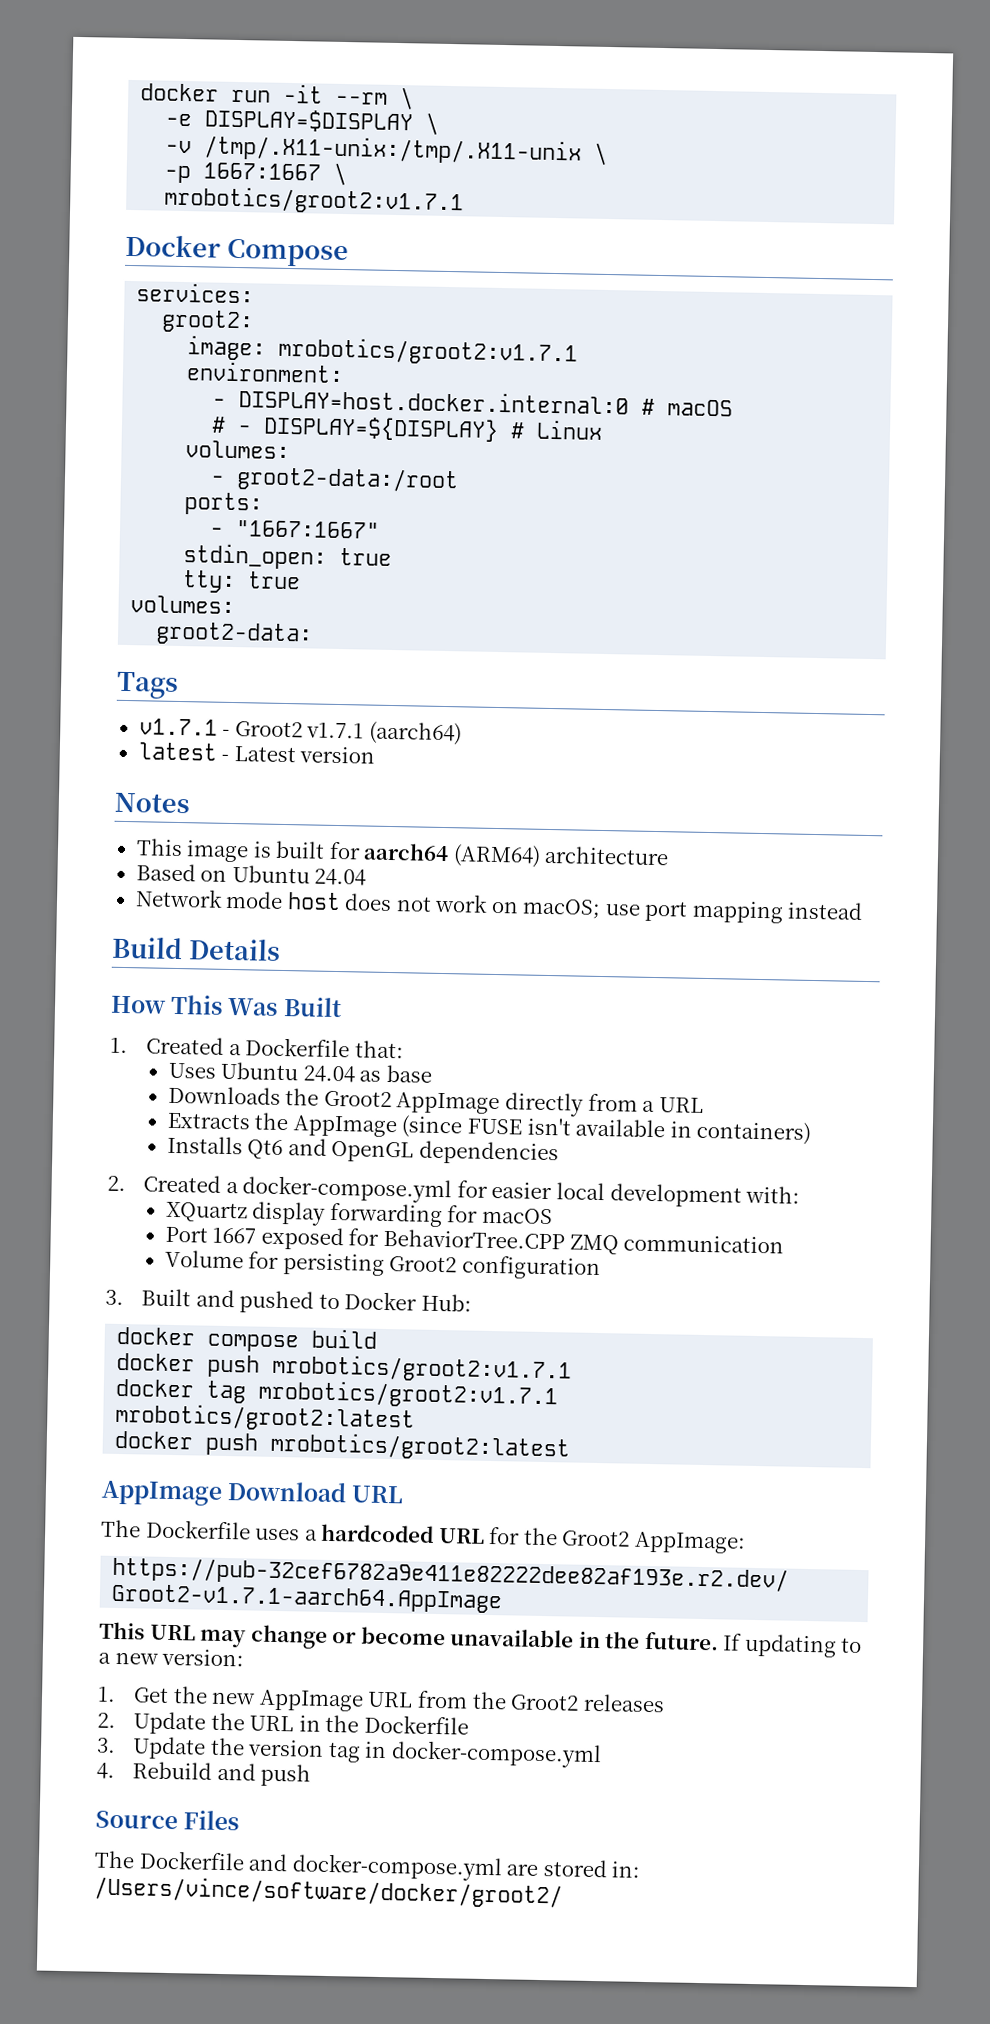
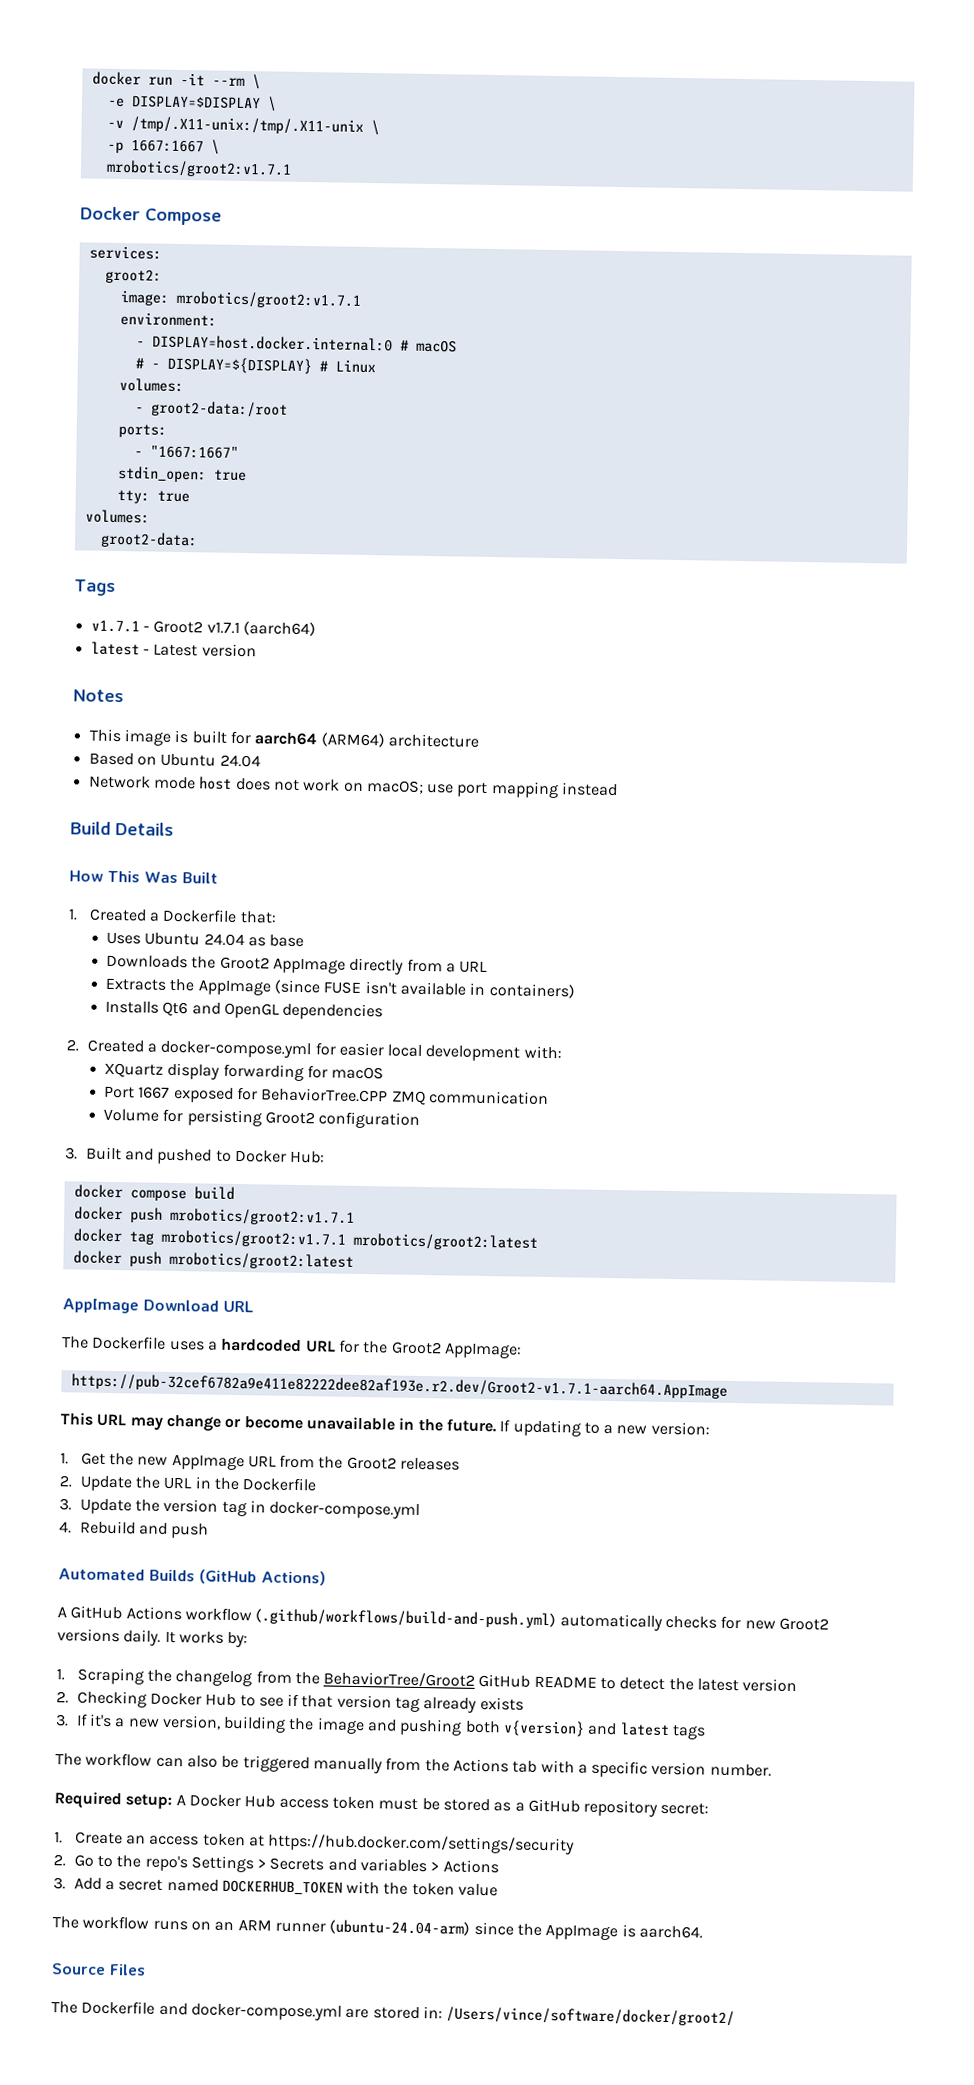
(312, 1775) none -> [58,1568,326,1586] [57,1605,829,1631] [57,1628,249,1648] [56,1667,798,1693] [56,1690,524,1713] [55,1713,707,1740] [55,1752,772,1778] [54,1791,710,1817] [54,1831,576,1855] [53,1854,499,1874] [53,1877,499,1897] [52,1915,703,1941] // Automated Builds (GitHub Actions) // A GitHub Actions workflow (.github/workflows/build-and-push.yml) automatically checks for new Groot2 versions daily. It works by: // 1. Scraping the changelog from the BehaviorTree/Groot2 GitHub README to detect the latest version // 2. Checking Docker Hub to see if that version tag already exists // 3. If it's a new version, building the image and pushing both v{version} and latest tags // The workflow can also be triggered manually from the Actions tab with a specific version number. // Required setup: A Docker Hub access token must be stored as a GitHub repository secret: // 1. Create an access token at https://hub.docker.com/settings/security // 2. Go to the repo's Settings > Secrets and variables > Actions // 3. Add a secret named DOCKERHUB_TOKEN with the token value // The workflow runs on an ARM runner (ubuntu-24.04-arm) since the AppImage is aarch64.

